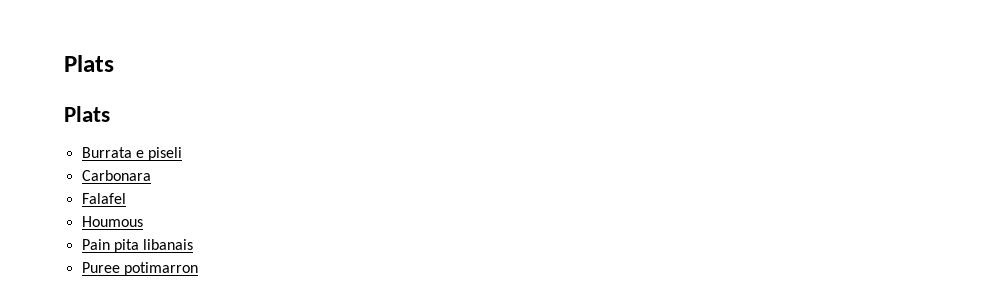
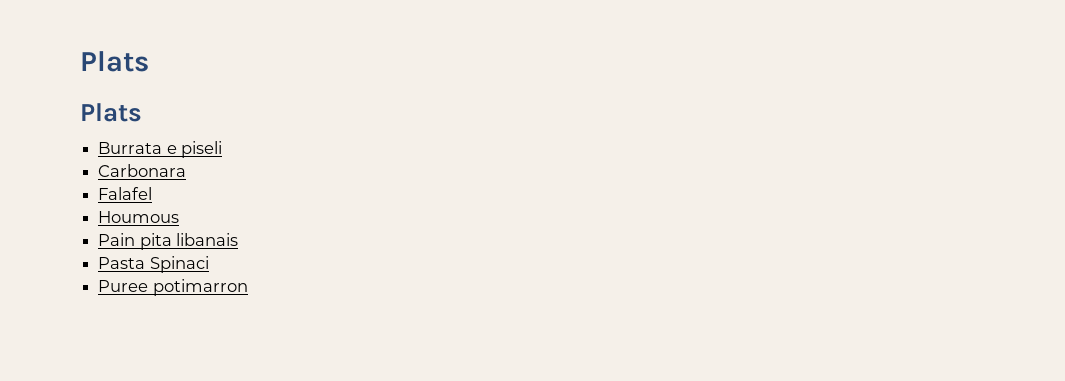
(194, 244) none -> [98,256,209,273] // Pasta Spinaci

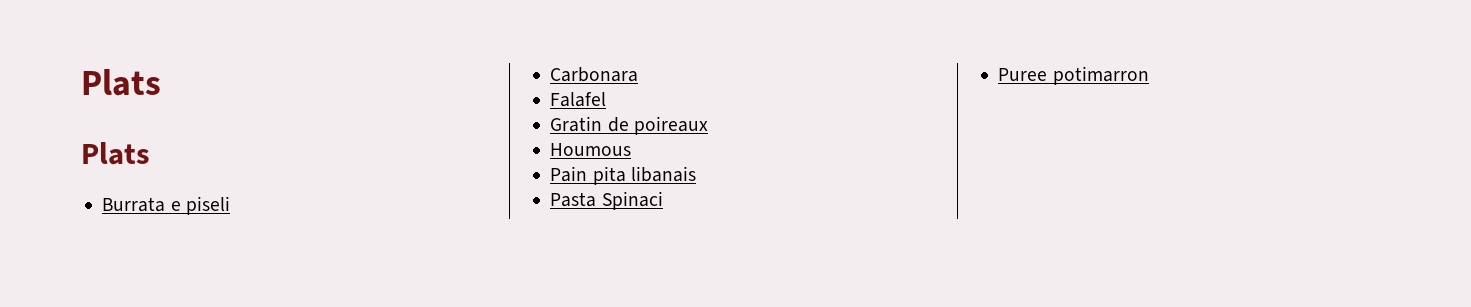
(153, 193) none -> [550,116,708,135] // Gratin de poireaux

